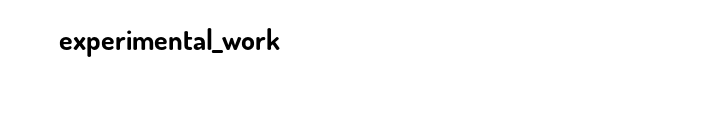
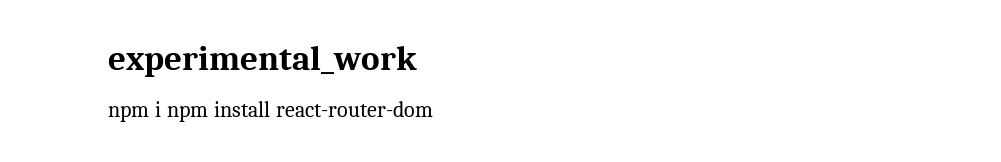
(280, 42) none -> [108,101,433,122] // npm i npm install react-router-dom

